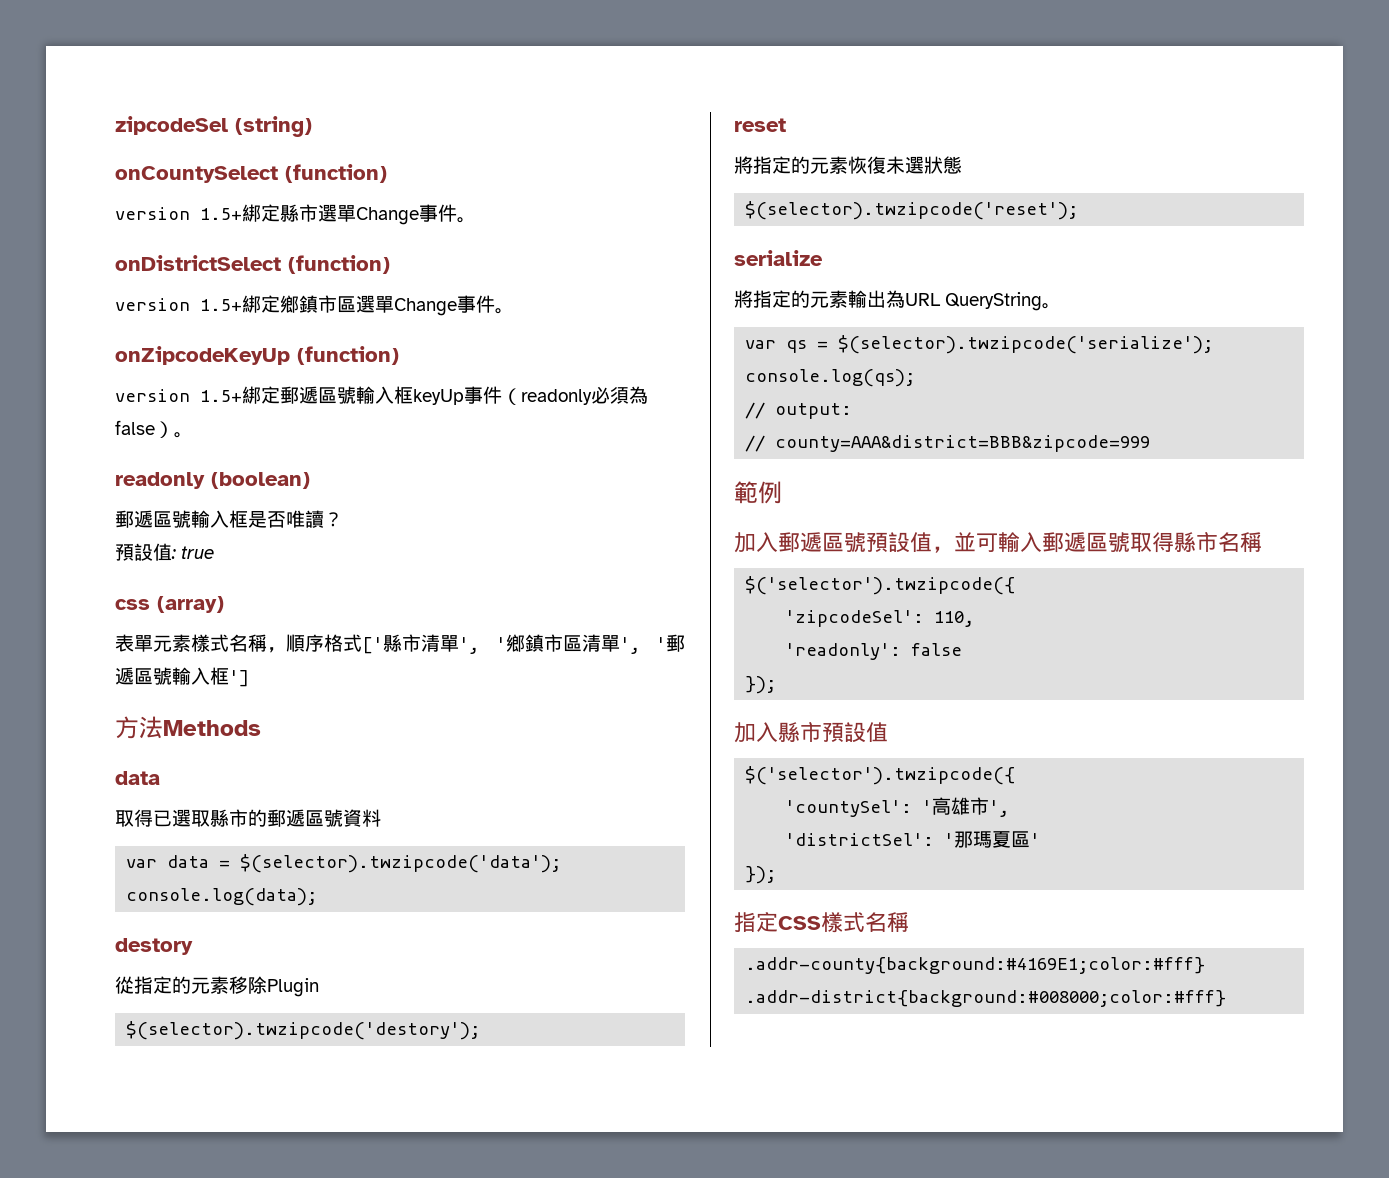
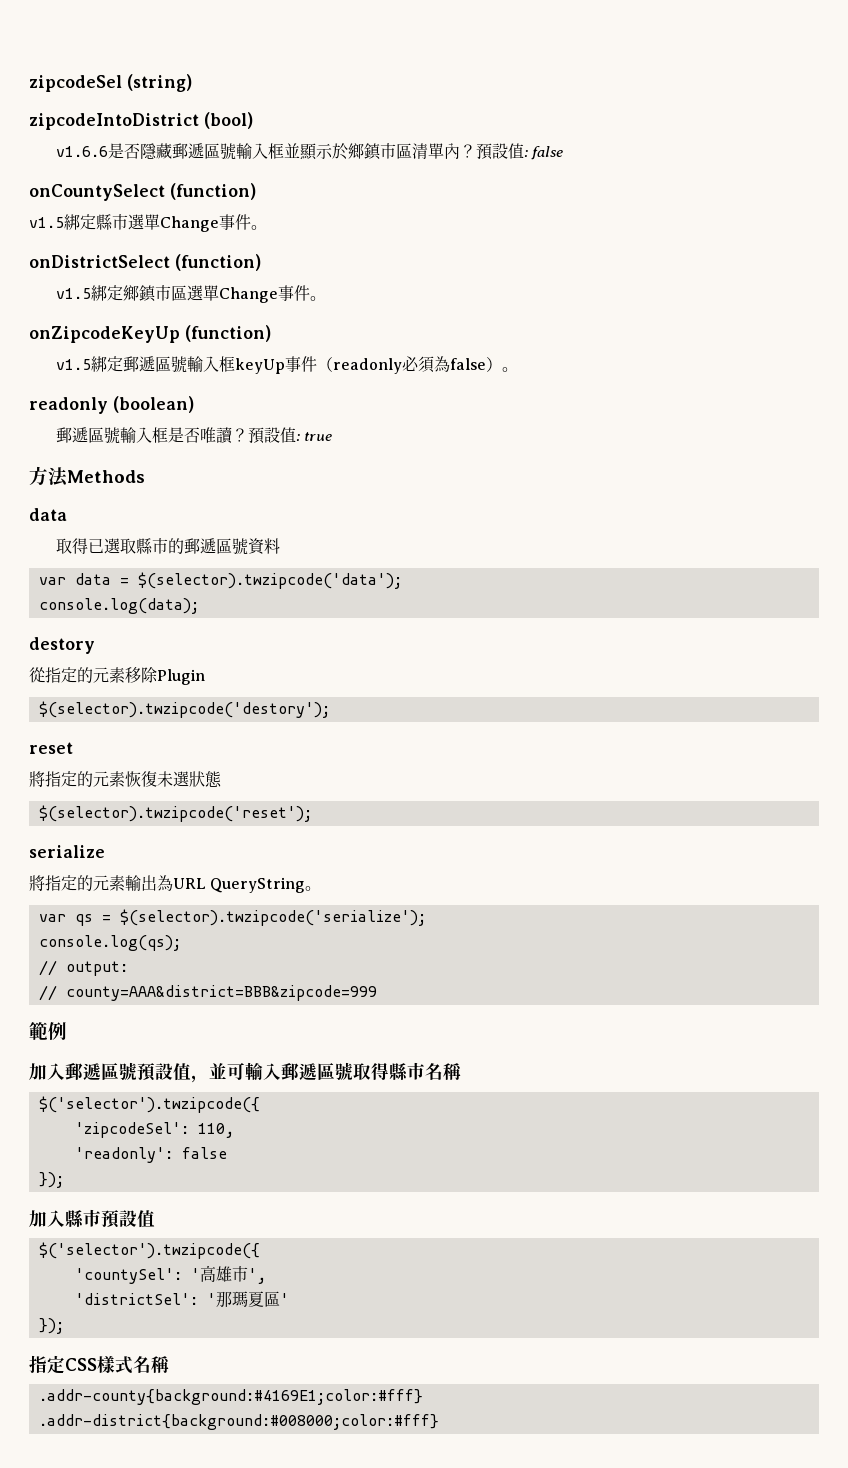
(312, 126) none -> [29,112,253,130] [55,143,564,160] // zipcodeIntoDistrict (bool) // v1.6.6是否隱藏郵遞區號輸入框並顯示於鄉鎮市區清單內？預設值: false
[115,207,242,220] version 1.5+ -> [29,217,64,228] v1.5
[115,298,242,311] version 1.5+ -> [55,288,91,299] v1.5
[115,389,242,402] version 1.5+ -> [55,359,91,370] v1.5
(343, 519) // -> (248, 435) none
[115,596,224,613] [115,634,685,654] [115,667,249,687] // css (array) // 表單元素樣式名稱，順序格式['縣市清單', '鄉鎮市區清單', '郵遞區號輸入框'] -> (333, 436) none

